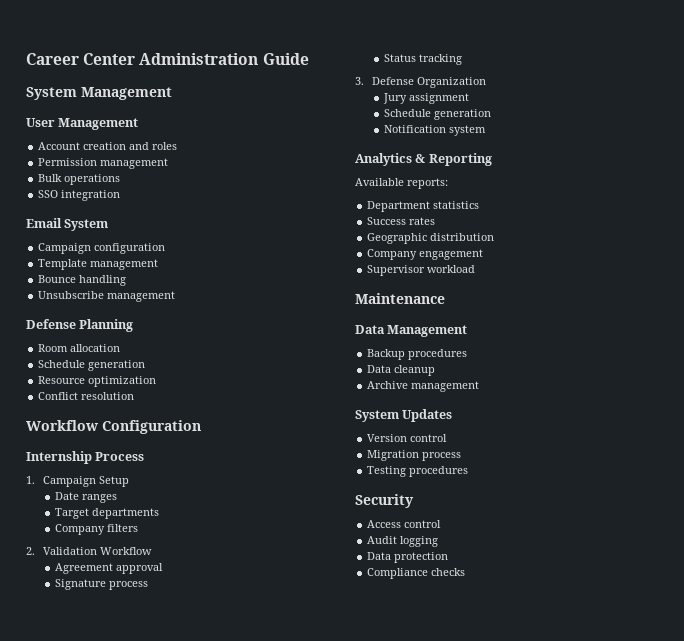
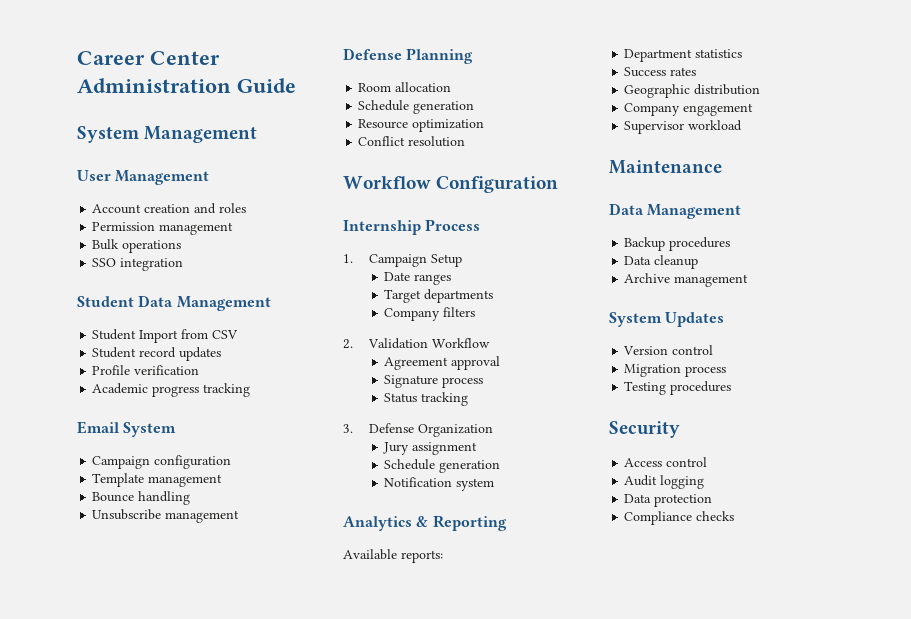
(121, 195) none -> [77,295,271,311] [92,329,239,343] [92,347,222,361] [92,365,200,375] [92,383,251,397] // Student Data Management // Student Import from CSV // Student record updates // Profile verification // Academic progress tracking

